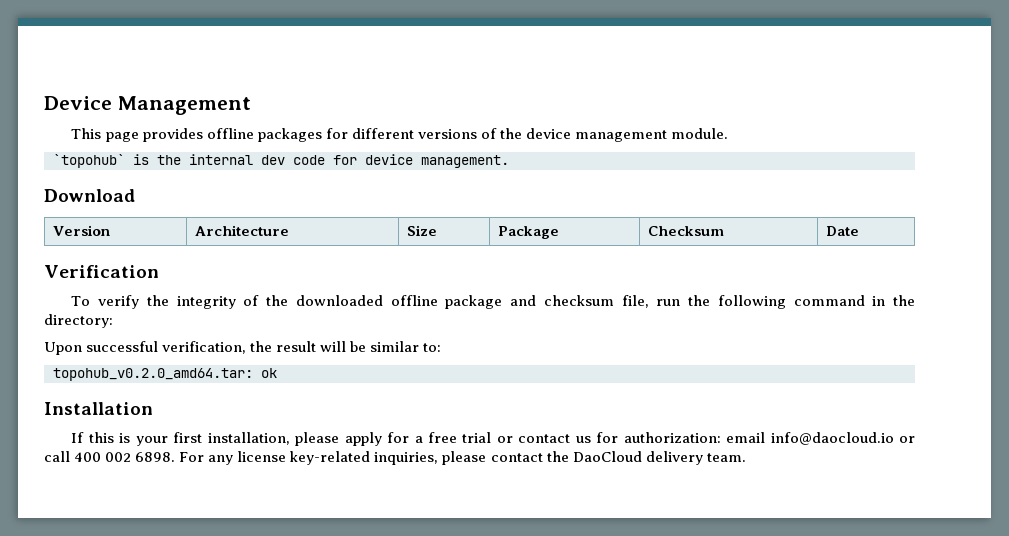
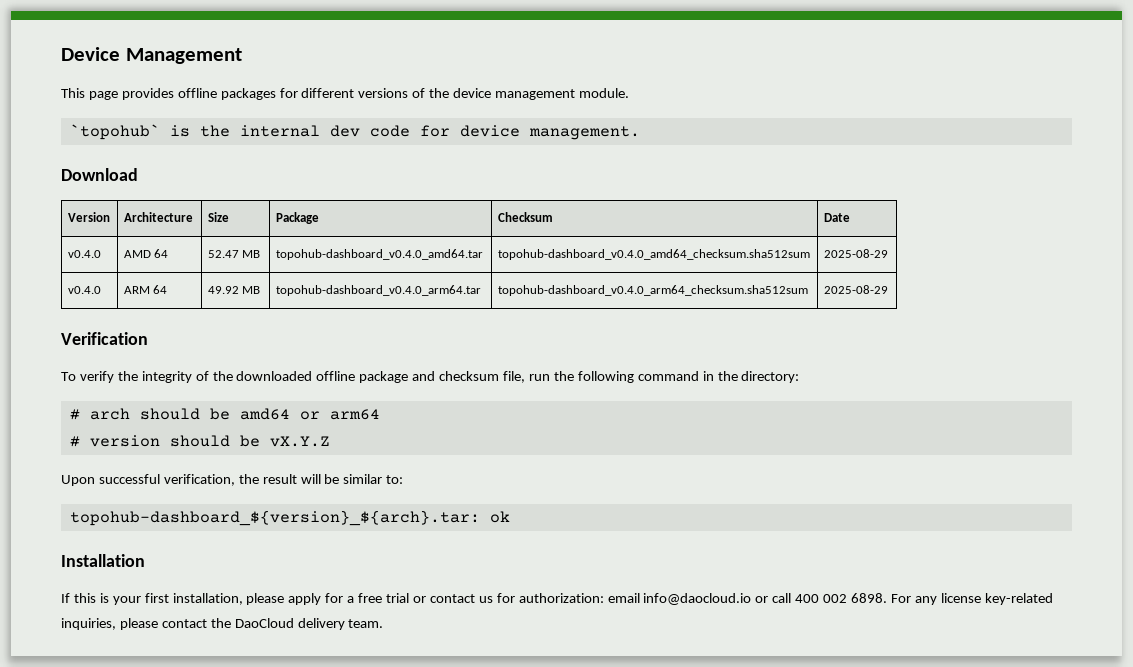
(859, 231) none -> [67,250,101,258] [123,249,169,258] [207,250,261,258] [275,249,483,260] [497,249,810,260] [823,249,888,258] [67,286,101,294] [123,285,168,294] [207,286,261,294] [275,285,481,296] [497,285,808,296] [823,285,888,294] // v0.4.0 | AMD 64 | 52.47 MB | topohub-dashboard_v0.4.0_amd64.tar | topohub-dashboard_v0.4.0_amd64_checksum.sha512sum | 2025-08-29 // v0.4.0 | ARM 64 | 49.92 MB | topohub-dashboard_v0.4.0_arm64.tar | topohub-dashboard_v0.4.0_arm64_checksum.sha512sum | 2025-08-29
(113, 321) none -> [69,408,380,420] [69,435,330,447] // # arch should be amd64 or arm64 // # version should be vX.Y.Z
[53,368,253,381] topohub_v0.2.0_amd64.tar: -> [69,510,480,526] topohub-dashboard_${version}_${arch}.tar:

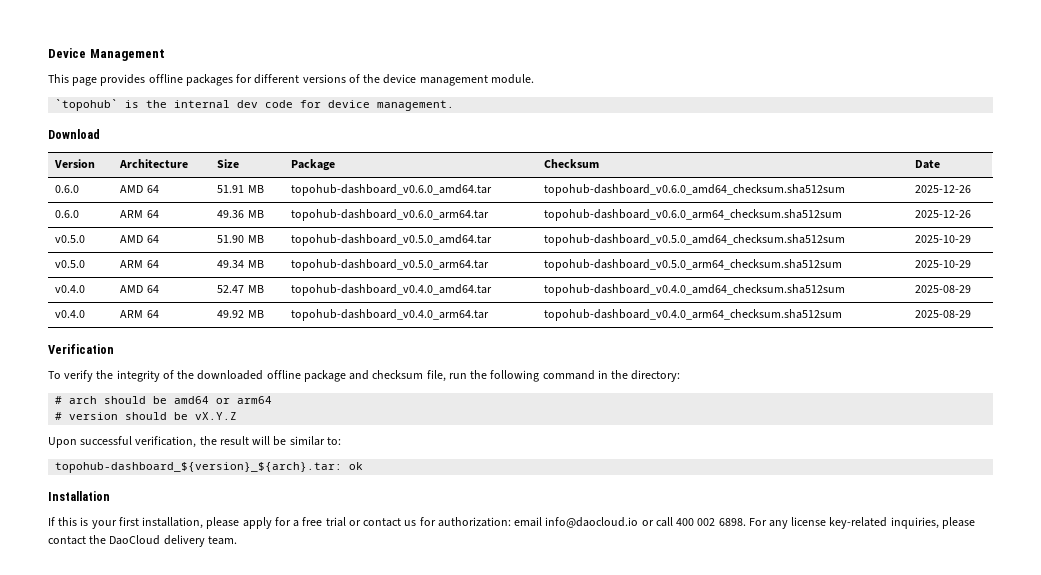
(850, 217) none -> [55,185,80,193] [120,185,159,193] [217,185,264,193] [291,184,493,196] [544,184,846,196] [915,185,972,193] [55,210,80,218] [120,210,159,218] [217,210,264,218] [291,209,490,221] [544,209,843,221] [915,210,972,218] [55,235,86,243] [120,235,159,243] [217,235,264,243] [291,234,493,246] [544,234,846,246] [915,235,972,243] [55,260,86,268] [120,260,159,268] [217,260,264,268] [291,259,490,271] [544,259,843,271] [915,260,972,268] // 0.6.0 | AMD 64 | 51.91 MB | topohub-dashboard_v0.6.0_amd64.tar | topohub-dashboard_v0.6.0_amd64_checksum.sha512sum | 2025-12-26 // 0.6.0 | ARM 64 | 49.36 MB | topohub-dashboard_v0.6.0_arm64.tar | topohub-dashboard_v0.6.0_arm64_checksum.sha512sum | 2025-12-26 // v0.5.0 | AMD 64 | 51.90 MB | topohub-dashboard_v0.5.0_amd64.tar | topohub-dashboard_v0.5.0_amd64_checksum.sha512sum | 2025-10-29 // v0.5.0 | ARM 64 | 49.34 MB | topohub-dashboard_v0.5.0_arm64.tar | topohub-dashboard_v0.5.0_arm64_checksum.sha512sum | 2025-10-29

